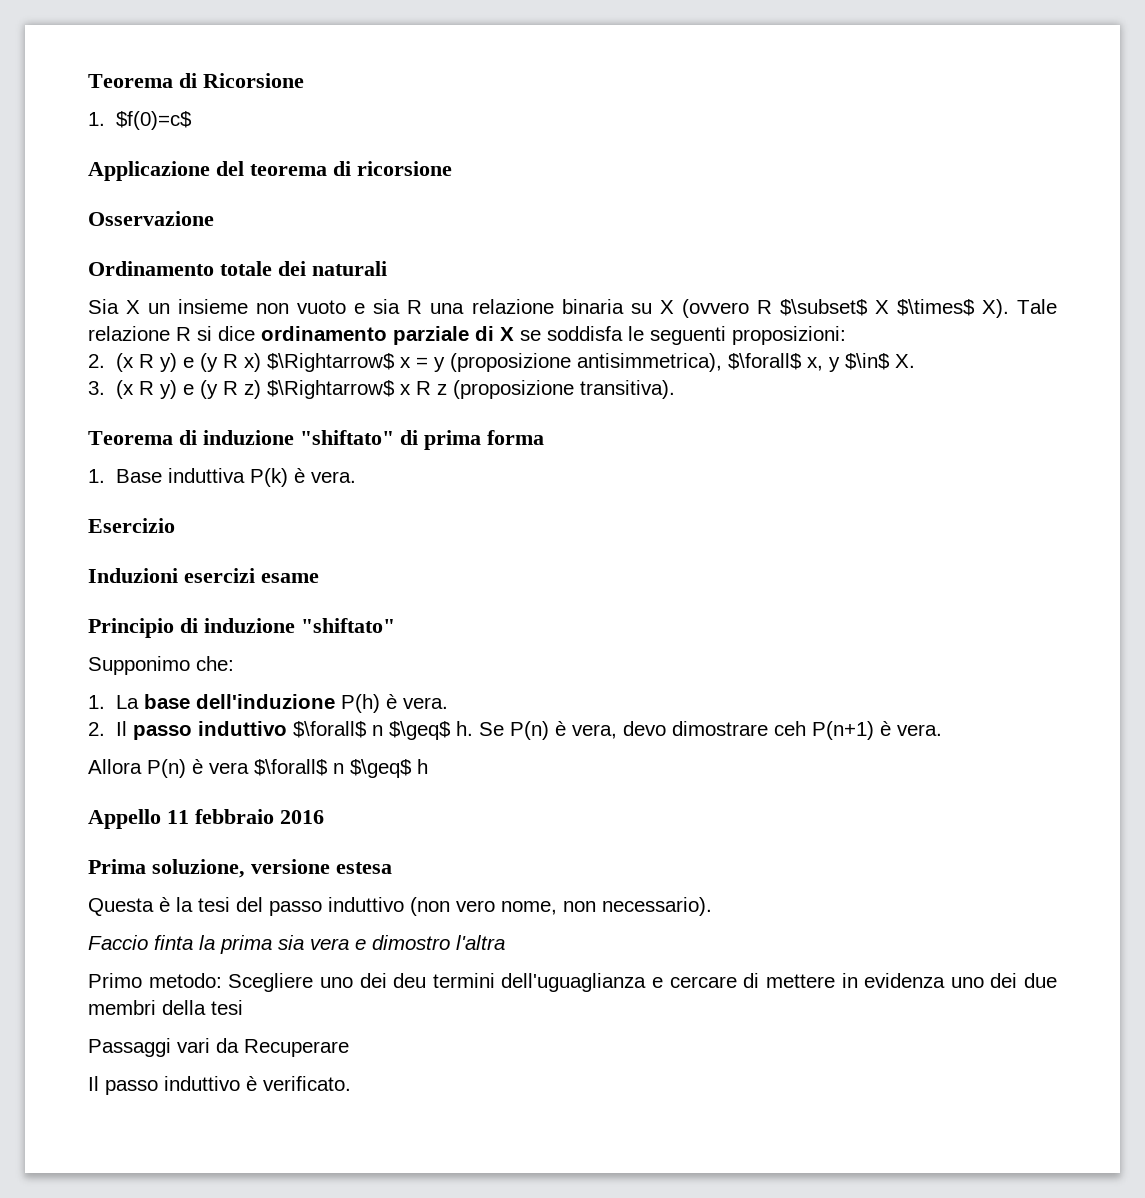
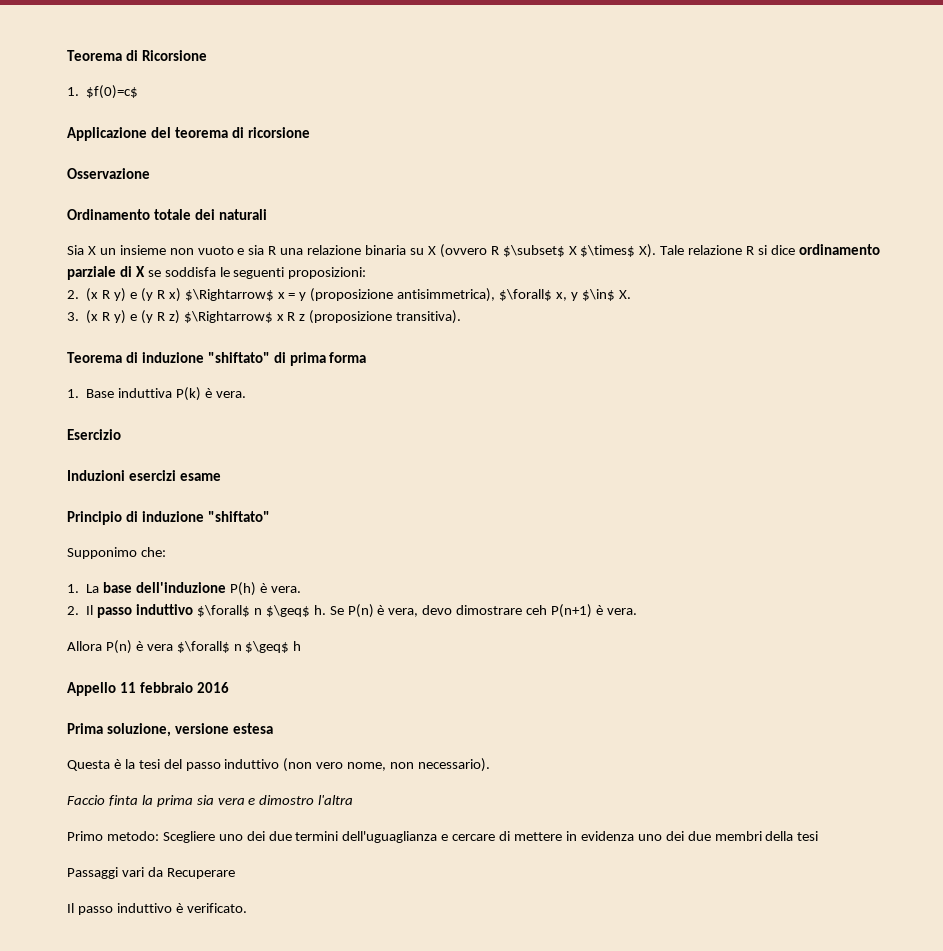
[393,973,427,988] deu -> [268,831,292,841] due

